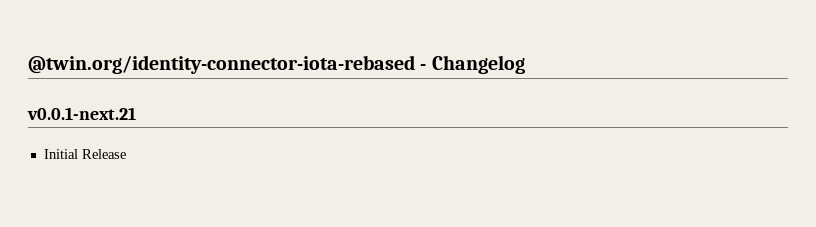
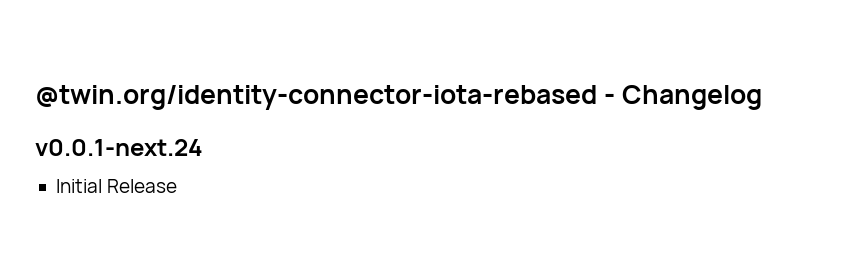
[27,107,136,120] v0.0.1-next.21 -> [35,139,203,156] v0.0.1-next.24

